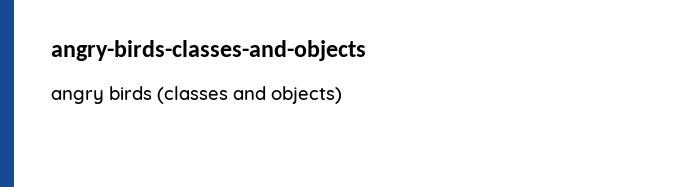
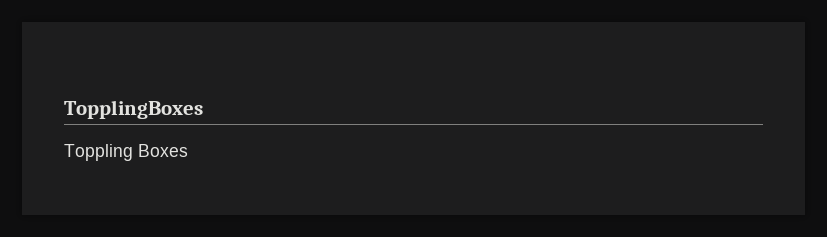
[51,40,366,61] [51,86,342,104] angry-birds-classes-and-objects // angry birds (classes and objects) -> [64,100,203,119] [64,144,188,161] TopplingBoxes // Toppling Boxes

